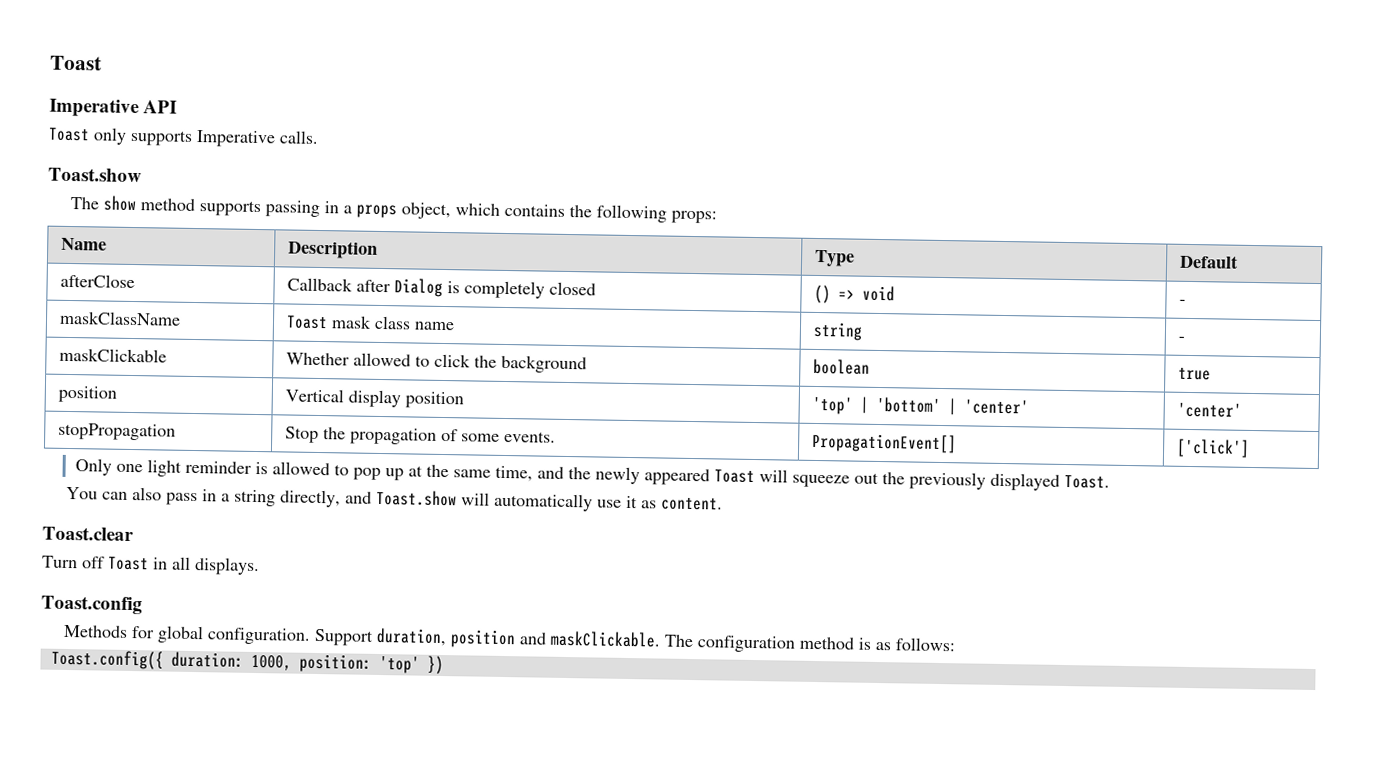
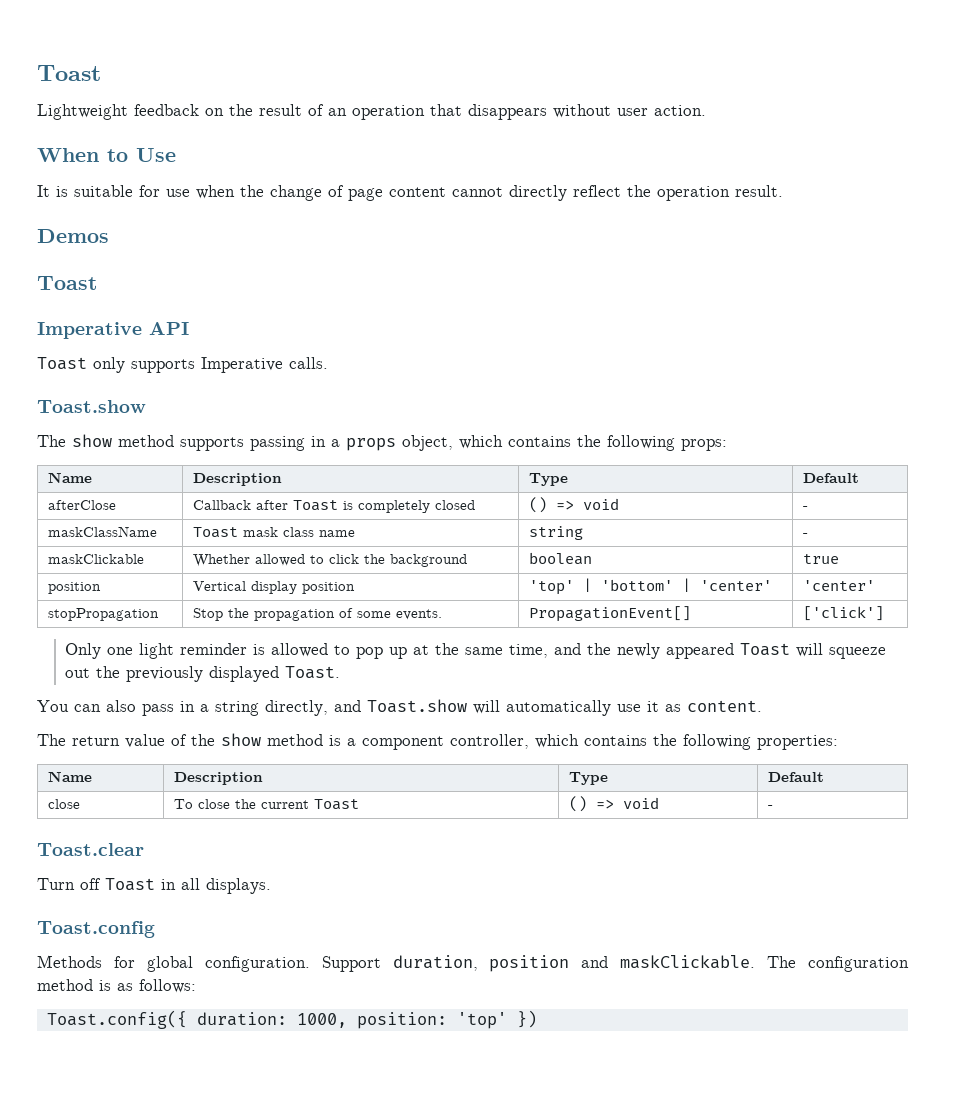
[50,55,102,71] Toast -> [37,65,101,81] [37,104,706,120] [37,148,176,162] [37,185,783,201] [37,229,109,243] [37,276,97,290] Toast // Lightweight feedback on the result of an operation that disappears without user action. // When to Use // It is suitable for use when the change of page content cannot directly reflect the operation result. // Demos // Toast
[393,278,443,297] Dialog -> [293,500,339,511] Toast
(724, 504) none -> [37,733,838,750] [48,771,93,782] [174,772,264,785] [569,772,609,785] [768,772,825,782] [48,799,81,809] [174,799,360,810] [569,796,660,812] [768,805,774,809] // The return value of the show method is a component controller, which contains the following properties: // Name | Description | Type | Default // close | To close the current Toast | () => void | -

